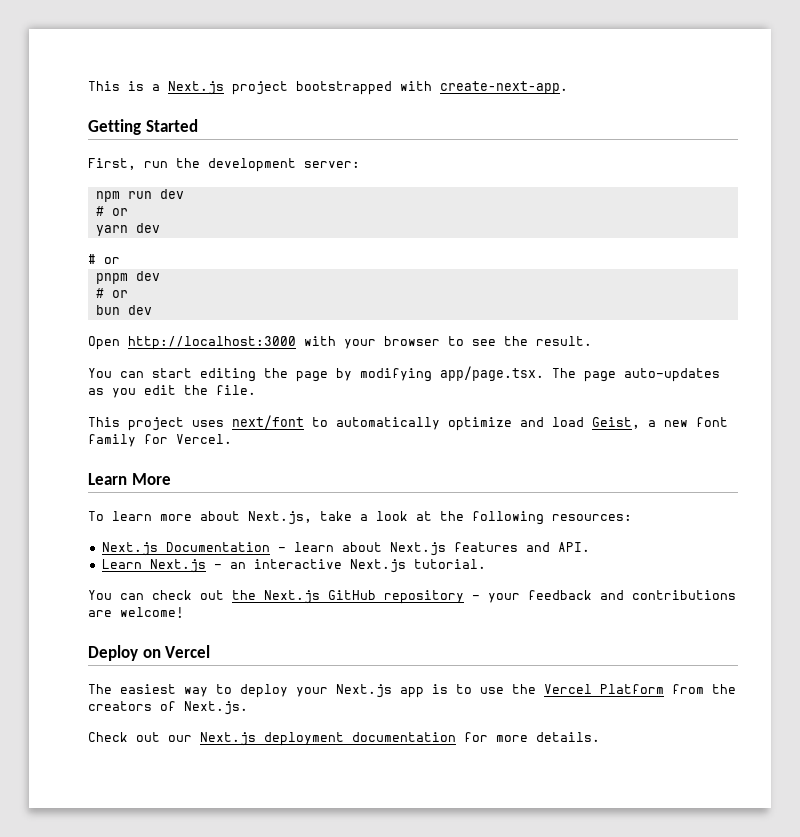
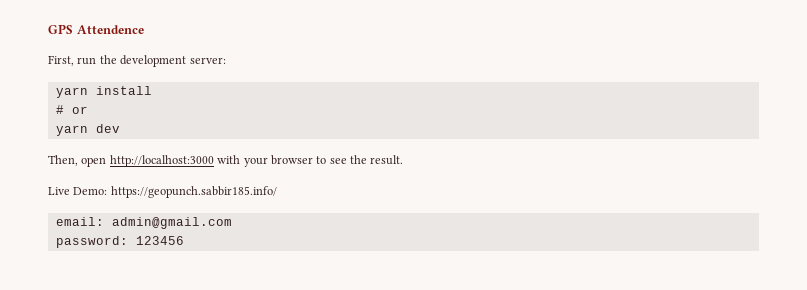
[88,81,568,95] [88,119,198,135] This is a Next.js project bootstrapped with create-next-app. // Getting Started -> [48,24,144,34] GPS Attendence
[95,189,184,202] npm run dev -> [55,86,152,98] yarn install
[88,254,120,264] [95,271,160,284] [95,288,128,298] [95,305,152,315] [88,336,120,350] # or // pnpm dev // # or // bun dev // Open -> [48,155,107,167] Then, open
[88,366,720,382] [88,385,256,398] [88,415,728,431] [88,434,232,447] [88,473,171,485] [88,511,632,525] [101,542,590,556] [101,559,486,573] [88,590,736,604] [88,607,184,618] [88,645,211,661] [88,684,736,698] [88,701,248,715] [88,732,600,746] You can start editing the page by modifying app/page.tsx. The page auto-updates as you edit the file. // This project uses next/font to automatically optimize and load Geist, a new font family for Vercel. // Learn More // To learn more about Next.js, take a look at the following resources: // Next.js Documentation - learn about Next.js features and API. // Learn Next.js - an interactive Next.js tutorial. // You can check out the Next.js GitHub repository - your feedback and contributions are welcome! // Deploy on Vercel // The easiest way to deploy your Next.js app is to use the Vercel Platform from the creators of Next.js. // Check out our Next.js deployment documentation for more details. -> [48,186,277,198] [55,217,232,229] [55,236,184,248] Live Demo: https://geopunch.sabbir185.info/ // email: admin@gmail.com // password: 123456

